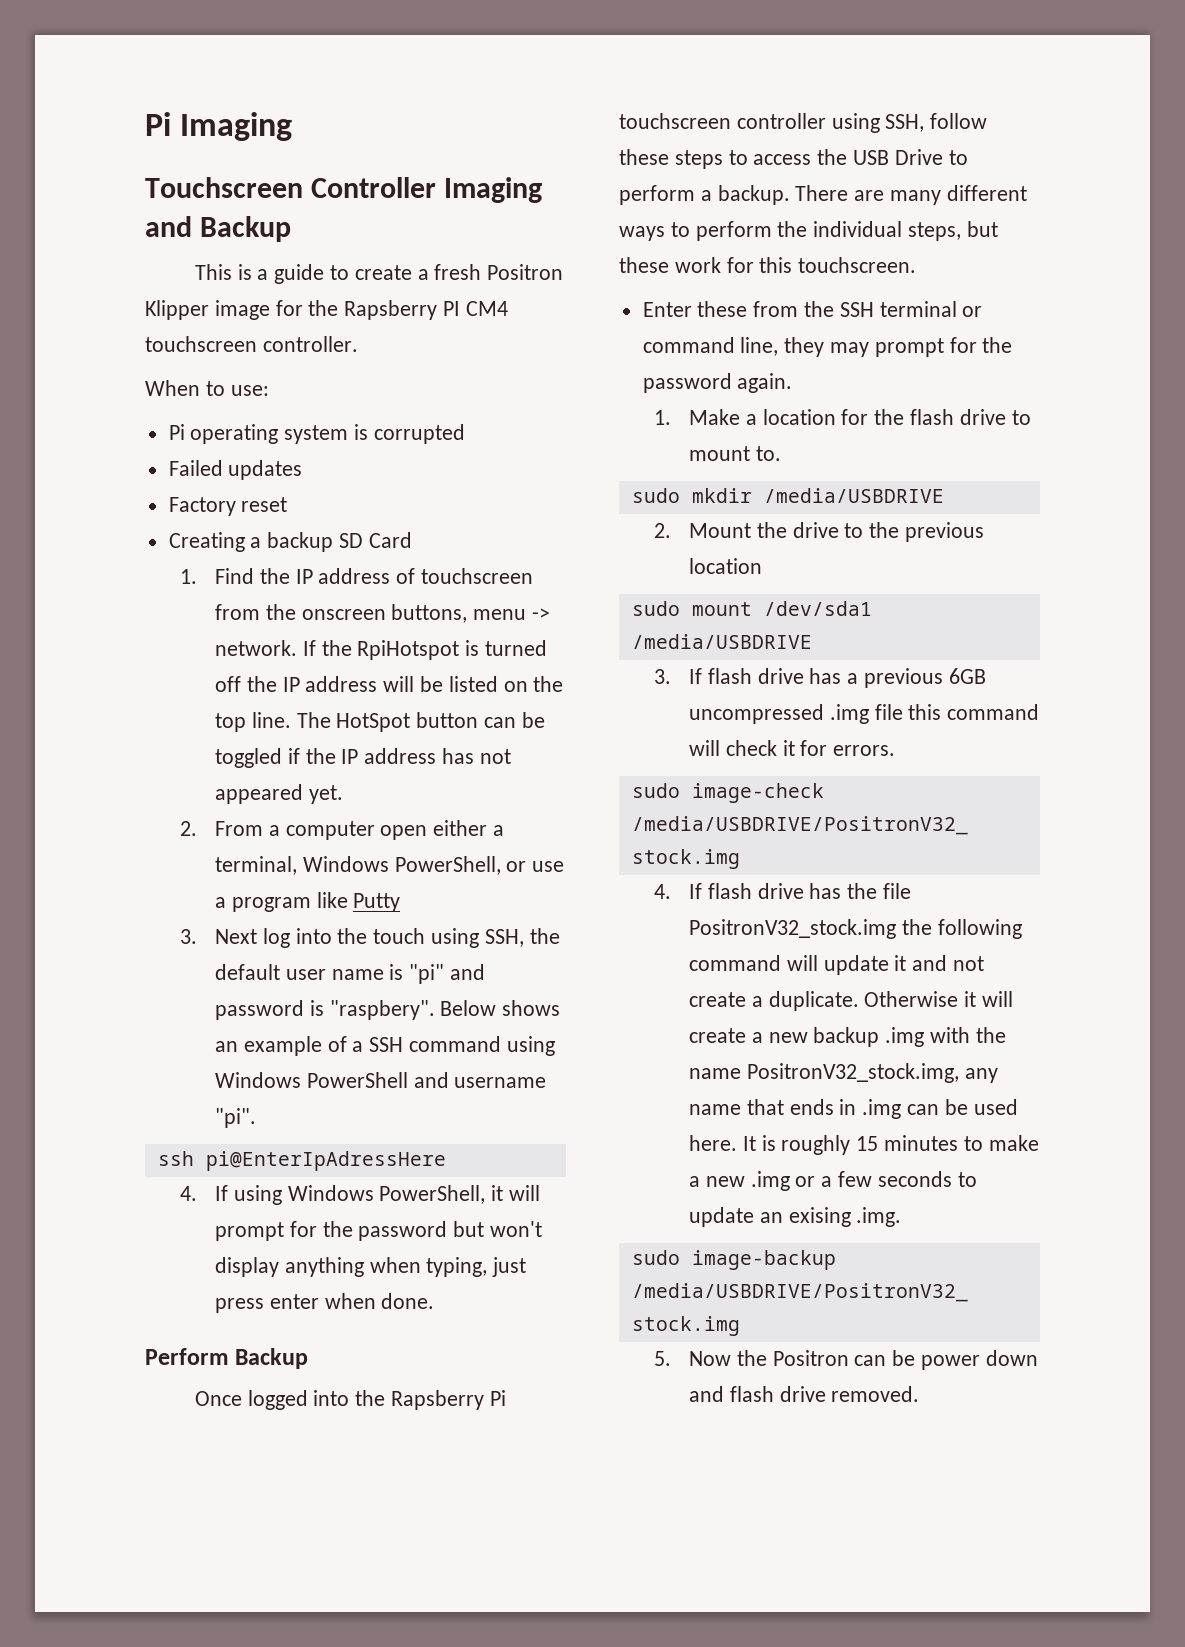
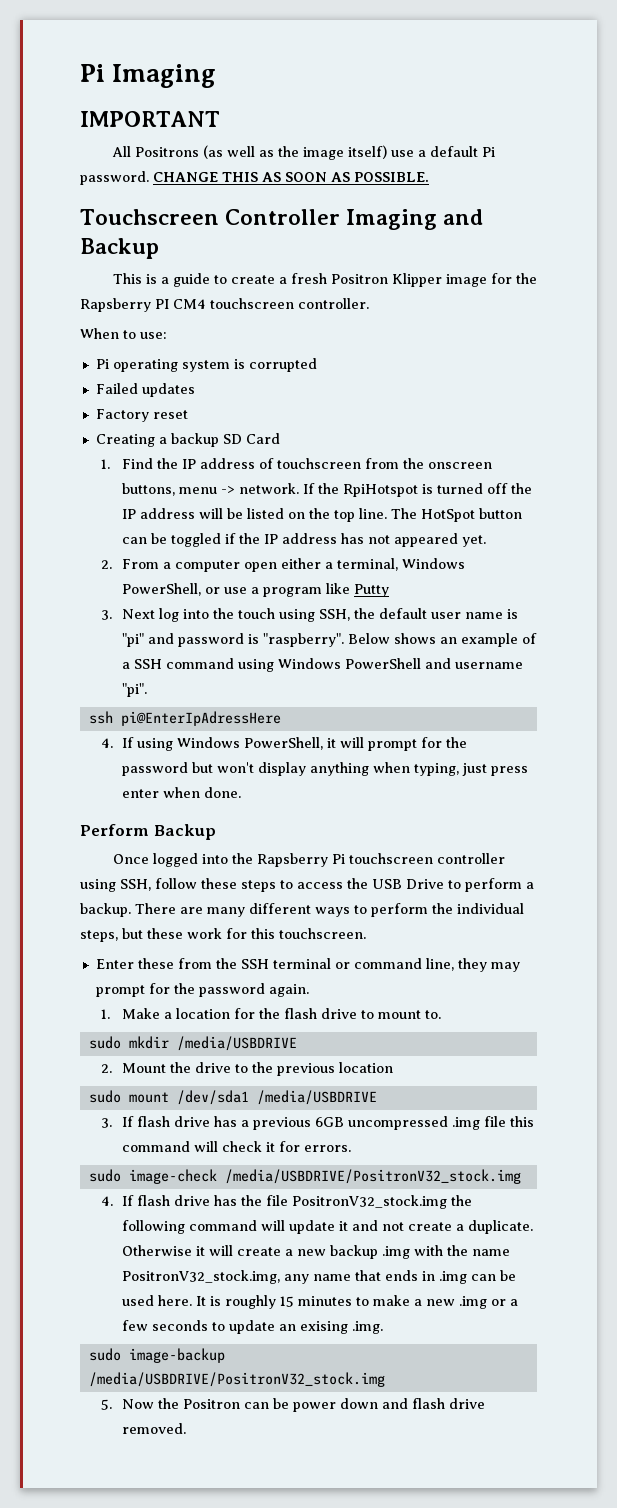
(293, 126) none -> [80,111,220,127] [111,145,495,160] [80,171,429,185] // IMPORTANT // All Positrons (as well as the image itself) use a default Pi password. CHANGE THIS AS SOON AS POSSIBLE.
[329,1000,435,1020] "raspbery". -> [263,633,345,647] "raspberry".

